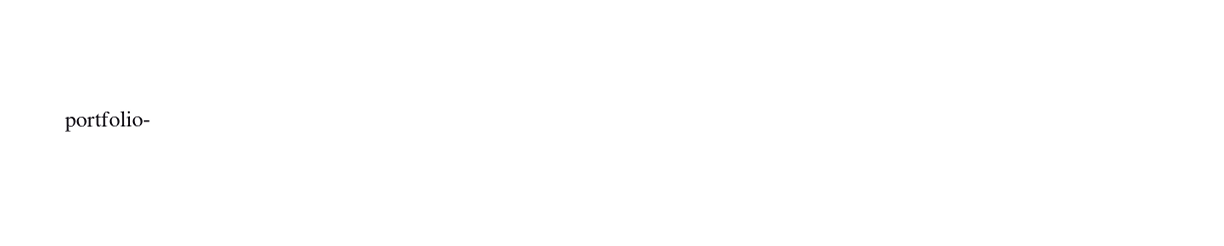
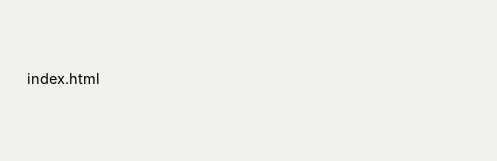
[64,110,152,132] portfolio- -> [27,73,100,84] index.html

